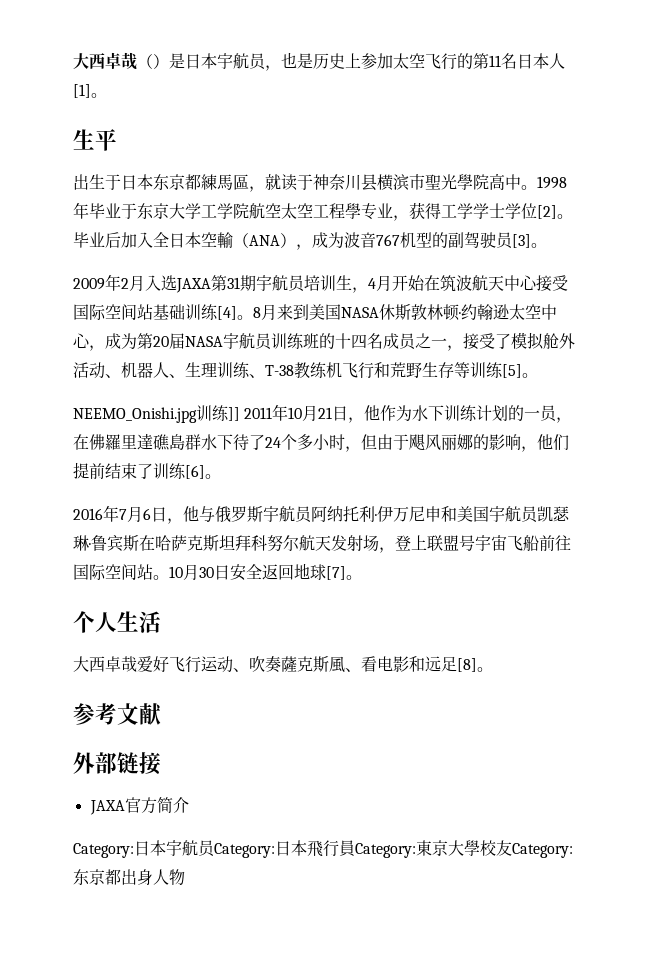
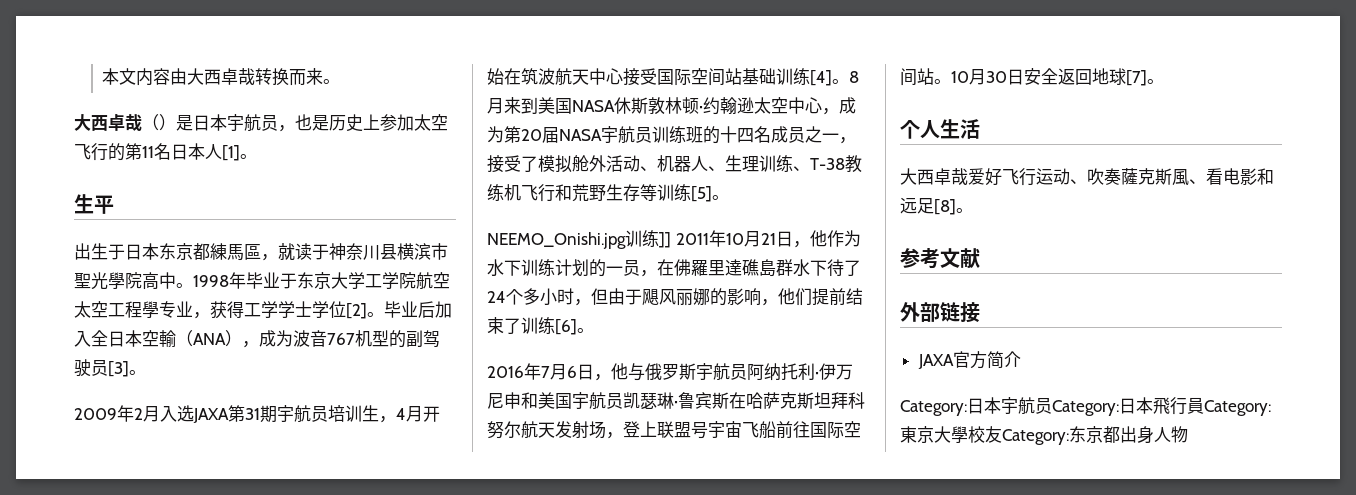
(73, 61) none -> [102,68,341,86] 本文内容由大西卓哉转换而来。 //

